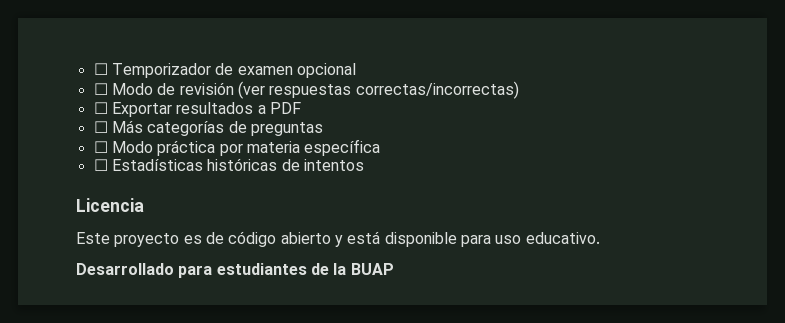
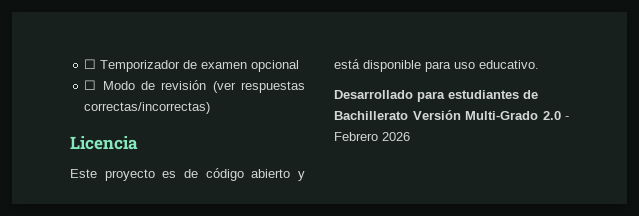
[93,102,301,117] [93,120,323,136] [93,139,381,156] [93,158,364,171] // ☐ Exportar resultados a PDF // ☐ Más categorías de preguntas // ☐ Modo práctica por materia específica // ☐ Estadísticas históricas de intentos -> (211, 108) none
[333,263,394,275] la BUAP -> [334,110,569,120] [334,132,410,141] Bachillerato Versión Multi-Grado 2.0 - Febrero 2026

